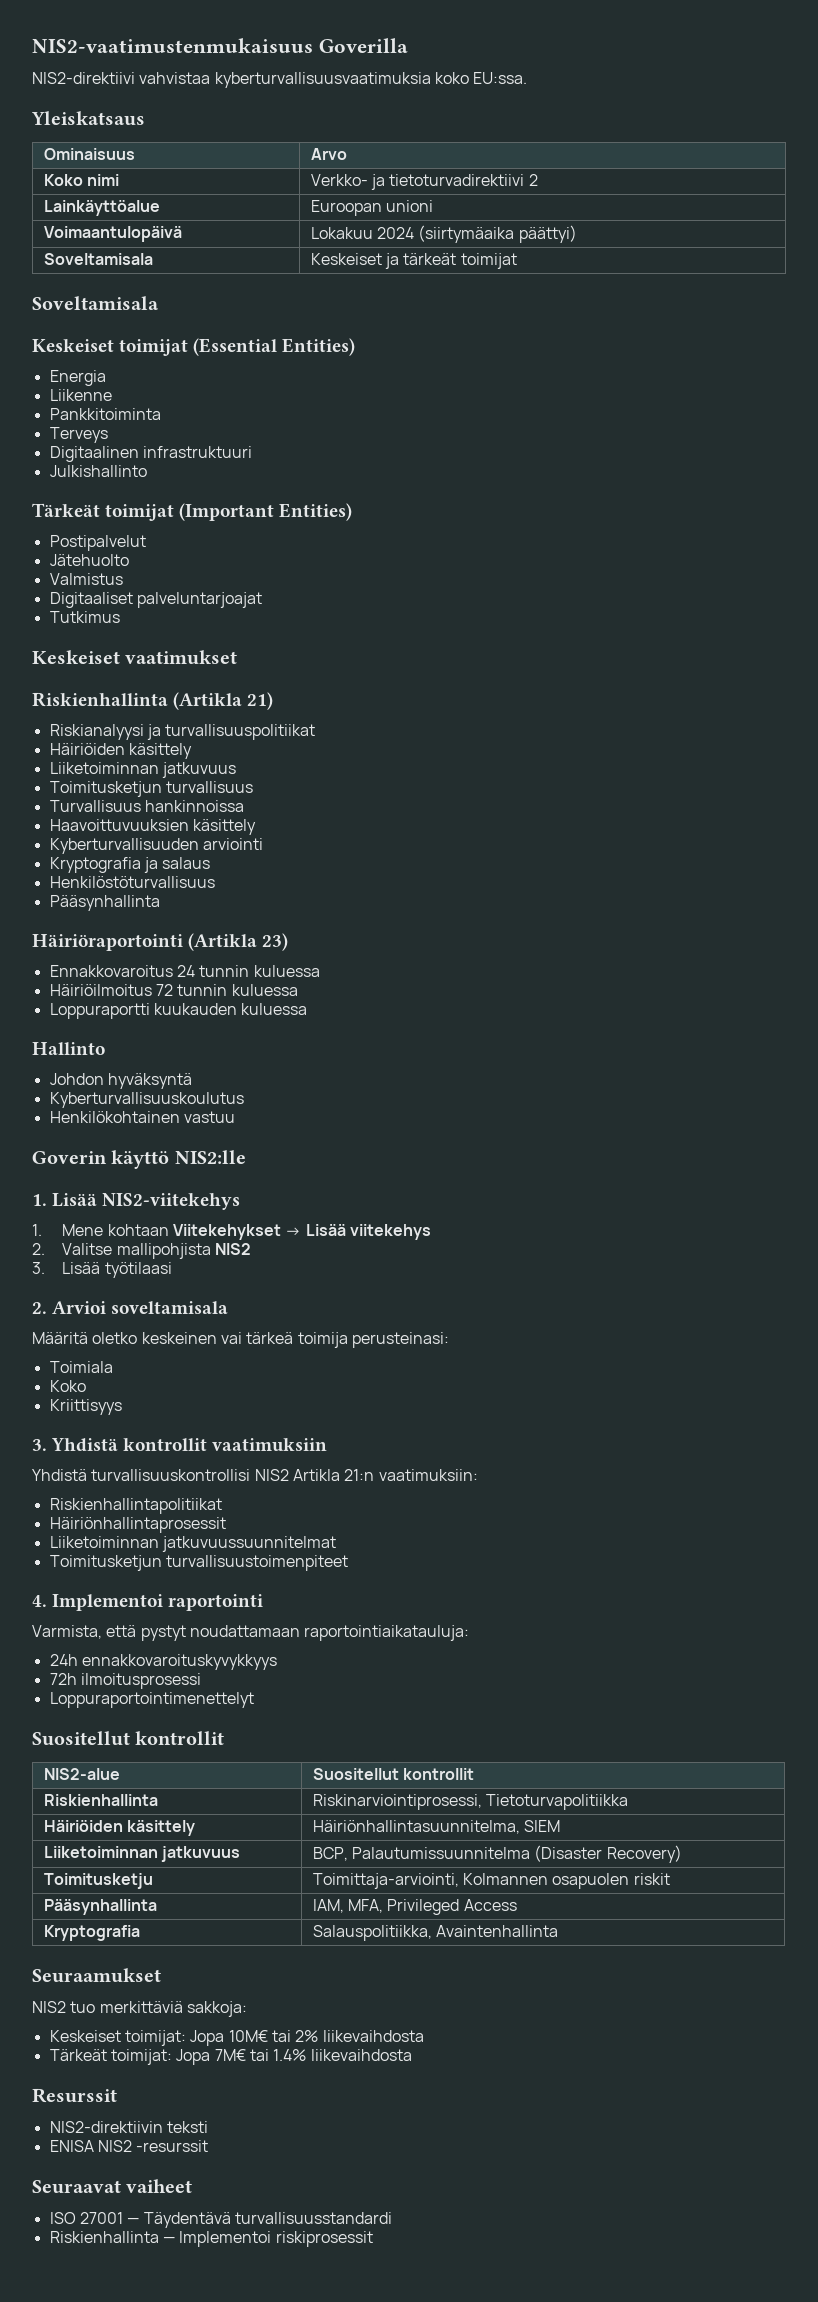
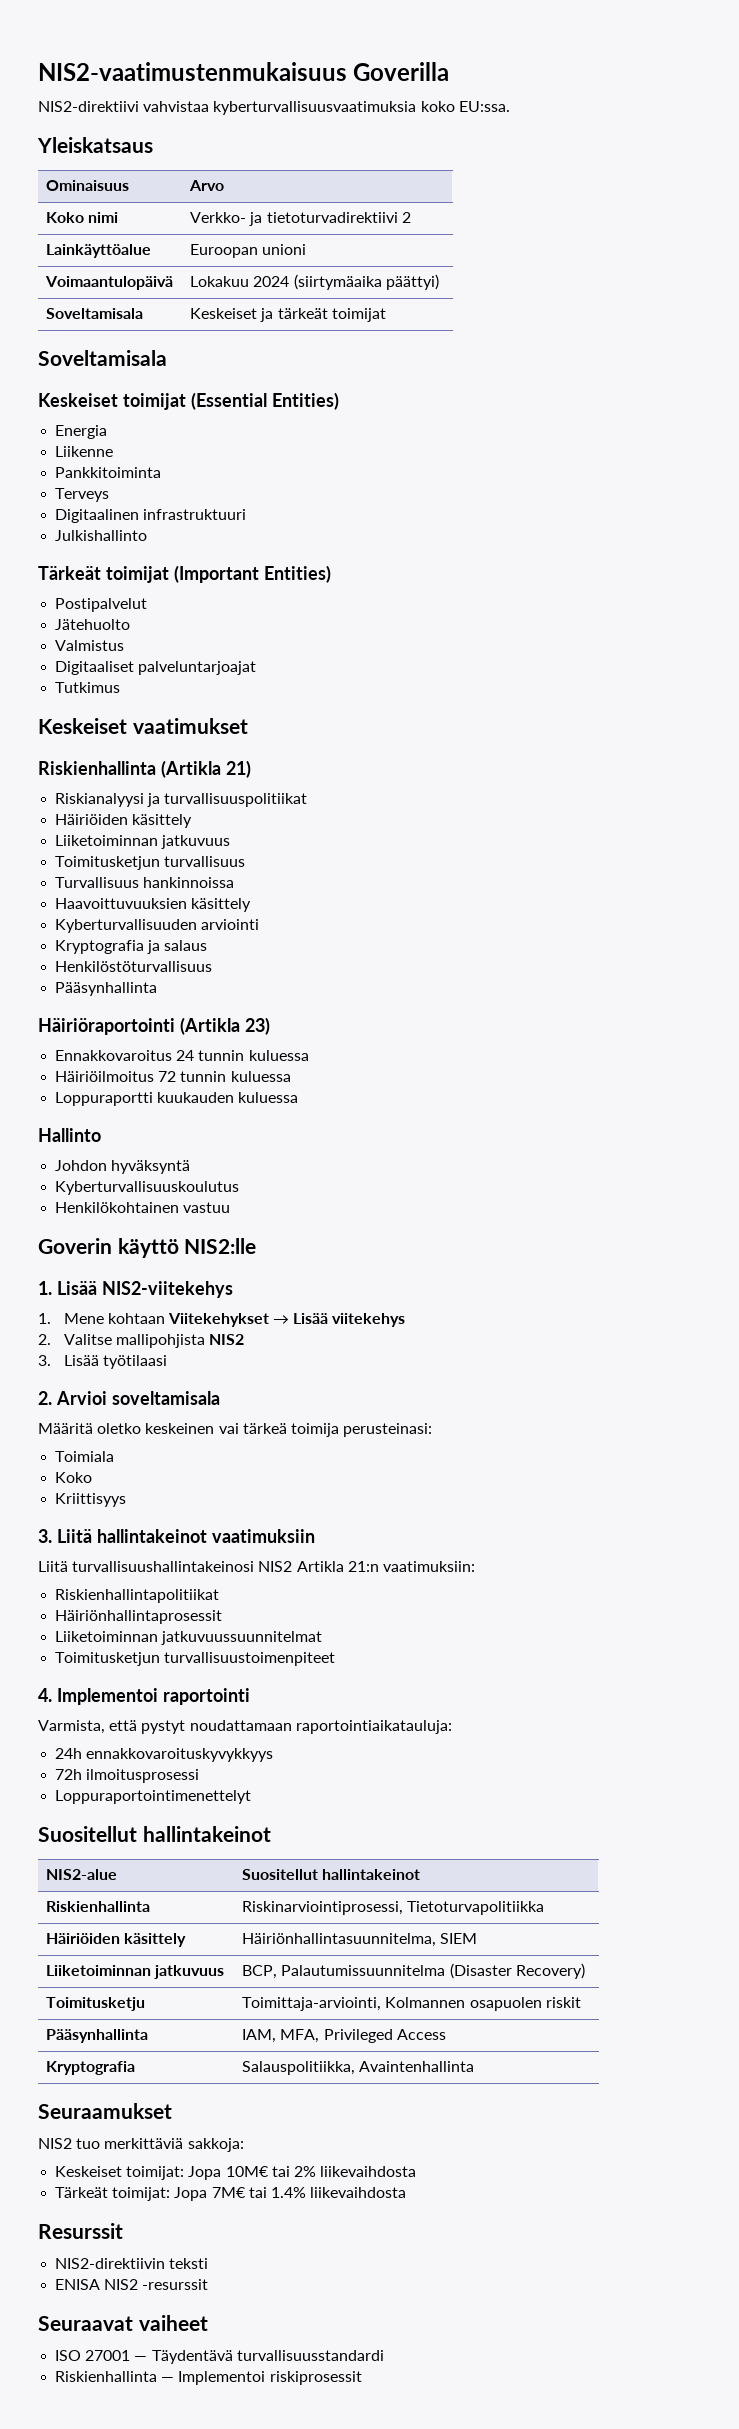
[51,1438,208,1452] Yhdistä kontrollit -> [56,1529,207,1543] Liitä hallintakeinot
[32,1469,251,1481] Yhdistä turvallisuuskontrollisi -> [38,1561,255,1572] Liitä turvallisuushallintakeinosi
[135,1731,225,1745] kontrollit -> [142,1826,271,1842] hallintakeinot
[402,1768,474,1780] kontrollit -> [322,1869,421,1880] hallintakeinot

